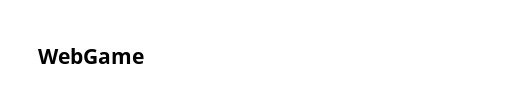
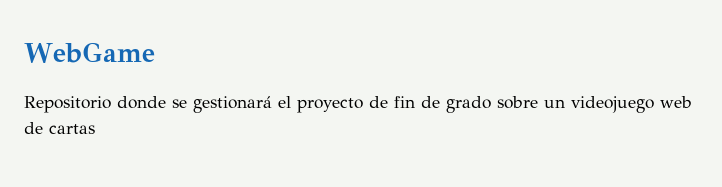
(144, 56) none -> [24,96,692,113] [24,122,95,134] // Repositorio donde se gestionará el proyecto de fin de grado sobre un videojuego web de cartas

